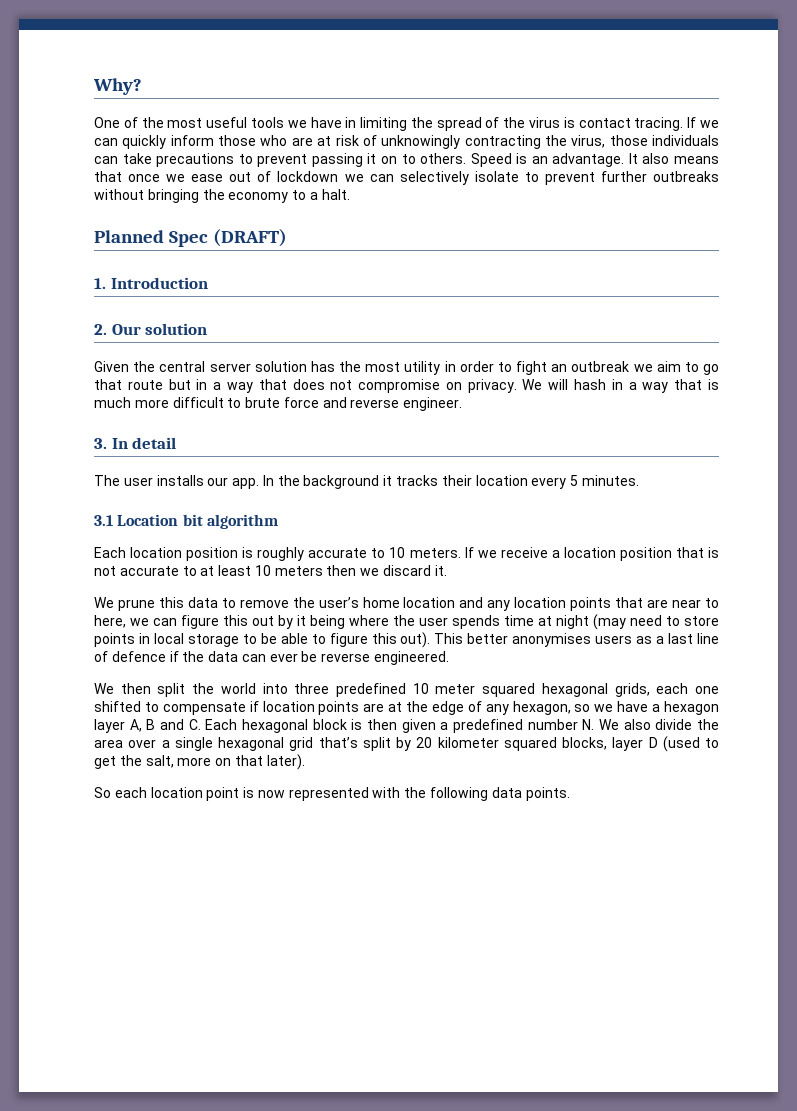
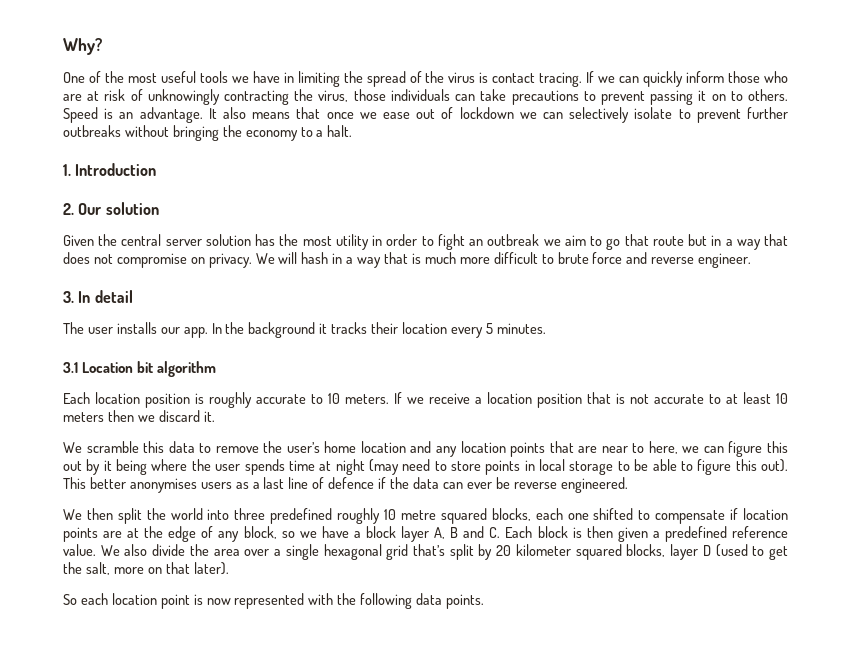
[94,229,287,247] // Planned Spec (DRAFT) -> (353, 131) none
[117,599,155,611] prune -> [86,441,139,453] scramble
[412,683,650,697] 10 meter squared hexagonal grids, -> [337,508,531,524] roughly 10 metre squared blocks,
[512,701,571,715] hexagon, -> [243,526,277,539] block,
[663,701,719,715] hexagon -> [365,526,396,538] block
[242,719,308,733] hexagonal -> (533, 532) none
[527,719,595,730] number N. -> [732,526,789,538] [63,544,96,556] reference value.

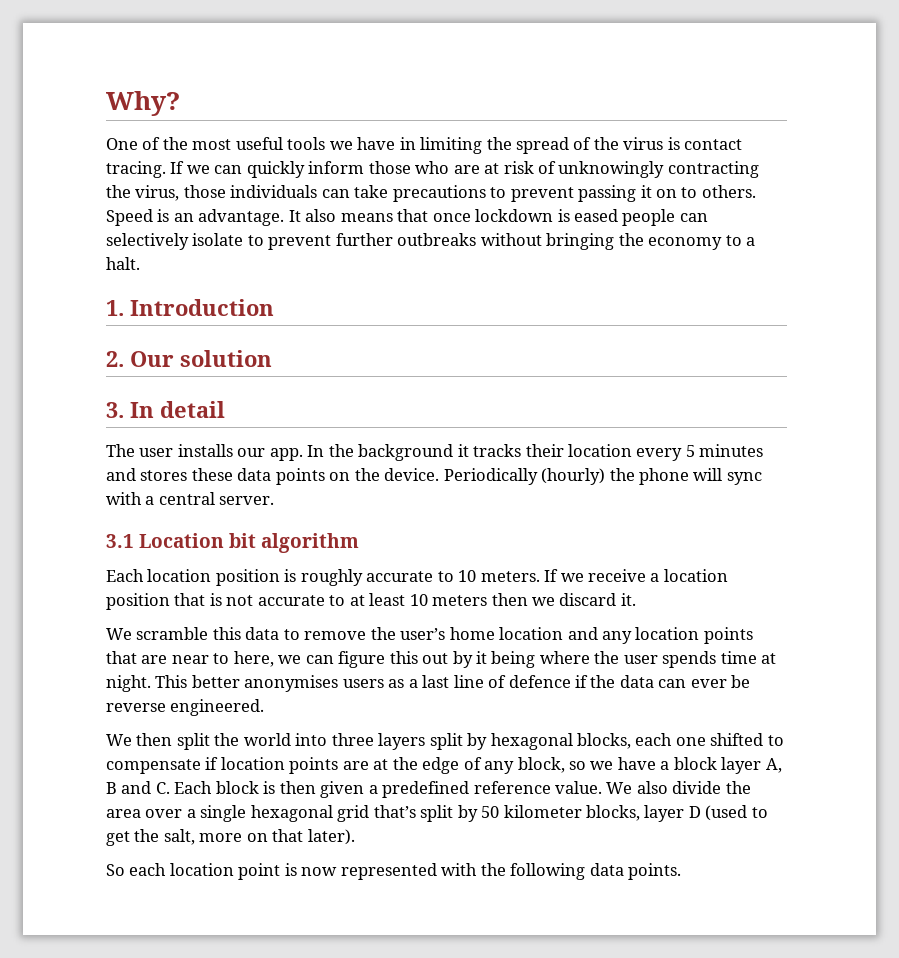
[359,107,537,119] we ease out of lockdown we -> [475,209,676,226] lockdown is eased people
[63,234,789,250] [63,252,752,268] // Given the central server solution has the most utility in order to fight an outbreak we aim to go that route but in a way that does not compromise on privacy. We will hash in a way that is much more difficult to brute force and reverse engineer. -> (272, 358) none
[496,323,546,334] minutes. -> [699,444,764,457] [106,468,762,485] [106,492,275,505] minutes and stores these data points on the device. Periodically (hourly) the phone will sync with a central server.
[335,459,789,475] night (may need to store points in local storage to be able to figure this out). -> [106,675,151,692] night.
[270,508,487,524] predefined roughly 10 metre squared -> [378,733,573,750] layers split by hexagonal
[496,544,622,560] 20 kilometer squared -> [481,805,582,818] 50 kilometer

